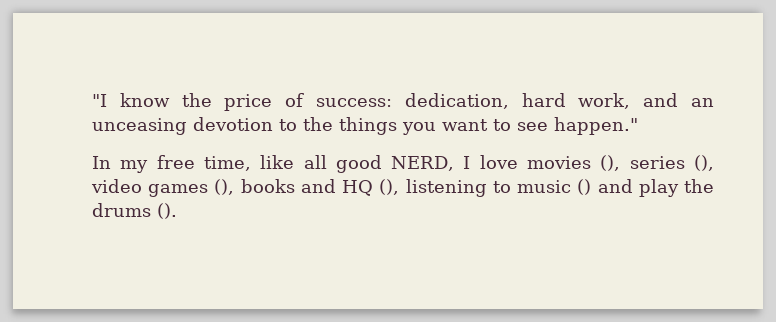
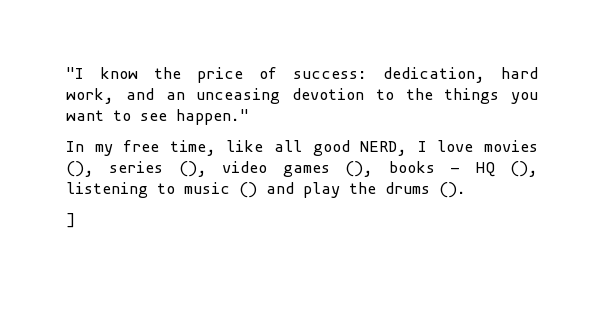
[300,179,336,193] and -> [450,167,461,173] -
(177, 211) none -> [66,213,76,228] // ]

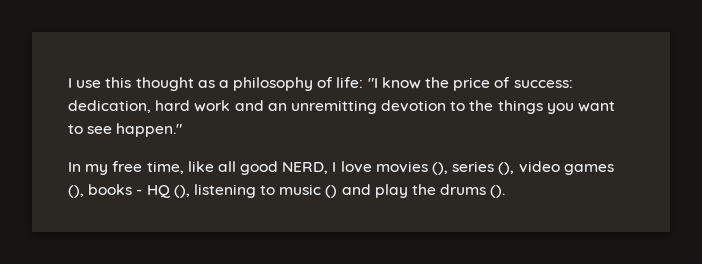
(66, 73) none -> [68,77,364,91] I use this thought as a philosophy of life:
[66,88,114,104] work, -> [194,100,231,112] work
[196,88,281,104] unceasing -> [290,100,377,114] unremitting
[66,213,76,228] // ] -> (506, 191) none

